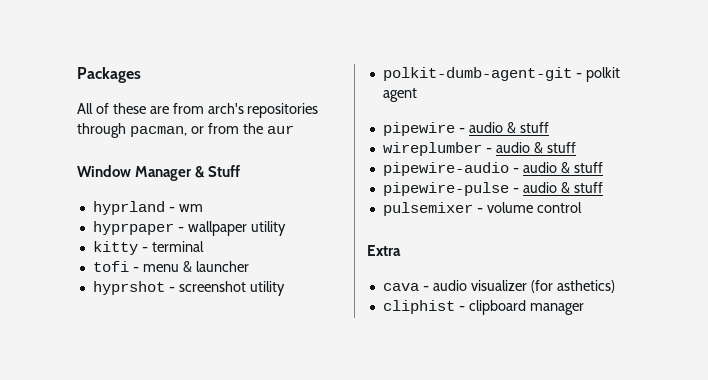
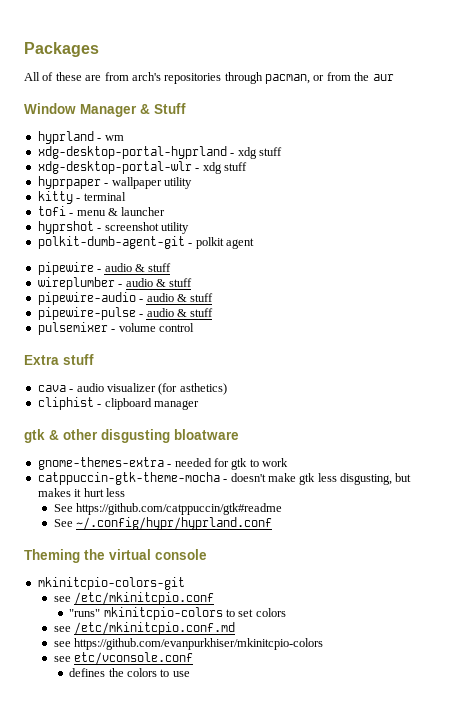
(203, 208) none -> [37,146,282,159] [37,161,247,174] // xdg-desktop-portal-hyprland - xdg stuff // xdg-desktop-portal-wlr - xdg stuff
(401, 250) none -> [63,354,94,365] stuff
(584, 309) none -> [24,429,239,443] [37,457,288,470] [37,472,412,485] [37,488,125,497] [53,503,282,515] [53,517,272,530] [24,549,207,563] [37,577,185,590] [53,592,214,605] [69,607,286,620] [53,622,235,635] [53,638,323,650] [53,652,193,665] [69,668,190,677] // gtk & other disgusting bloatware // gnome-themes-extra - needed for gtk to work // catppuccin-gtk-theme-mocha - doesn't make gtk less disgusting, but makes it hurt less // See https://github.com/catppuccin/gtk#readme // See ~/.config/hypr/hyprland.conf // Theming the virtual console // mkinitcpio-colors-git // see /etc/mkinitcpio.conf // "runs" mkinitcpio-colors to set colors // see /etc/mkinitcpio.conf.md // see https://github.com/evanpurkhiser/mkinitcpio-colors // see etc/vconsole.conf // defines the colors to use

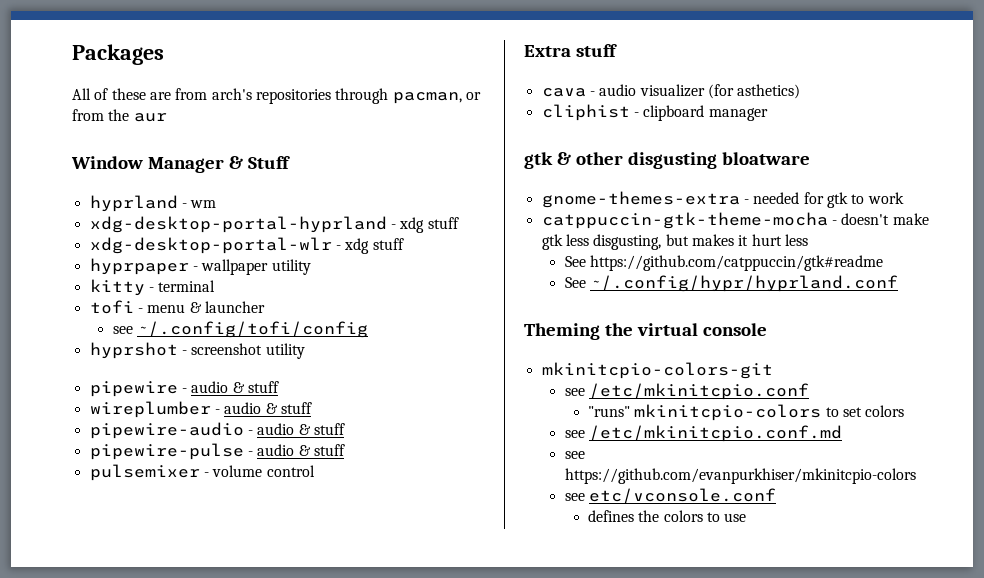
(166, 211) none -> [112,321,369,338] // see ~/.config/tofi/config
[37,236,254,249] // polkit-dumb-agent-git - polkit agent -> (305, 351) none

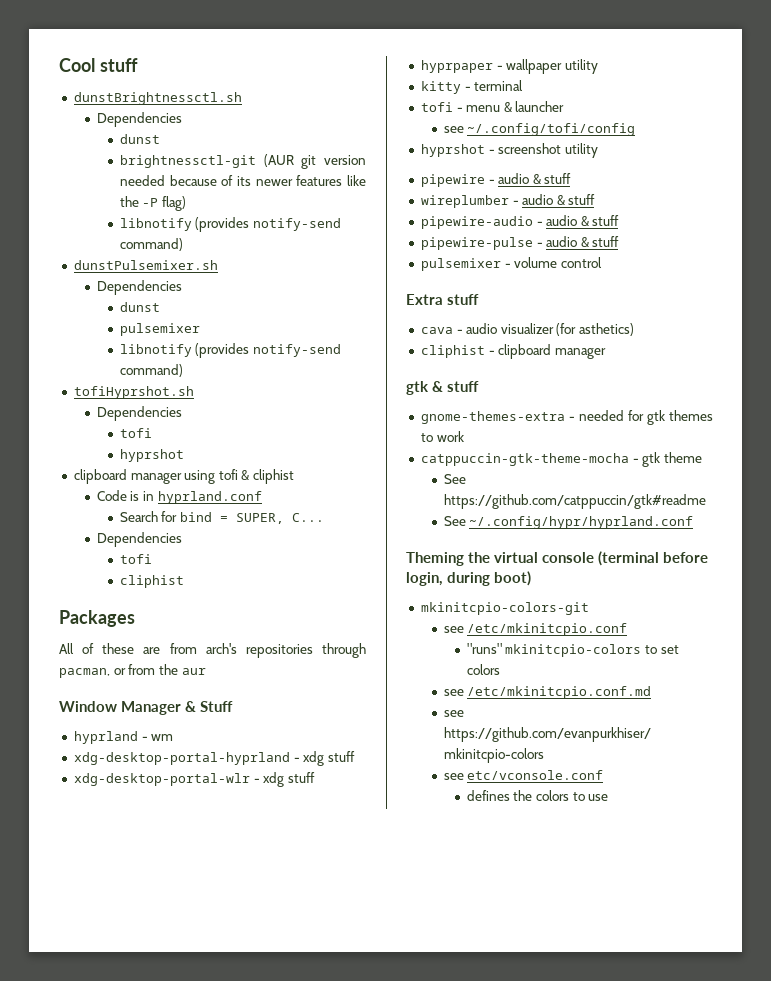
(72, 54) none -> [59,58,138,72] [73,92,242,105] [96,112,182,127] [119,134,160,144] [119,154,366,169] [119,175,366,186] [119,196,187,211] [119,217,342,232] [119,238,183,251] [73,260,218,270] [96,280,182,295] [119,302,160,312] [119,323,200,336] [119,343,342,358] [119,364,183,377] [73,386,194,399] [96,406,182,421] [119,428,152,438] [119,449,184,462] [73,469,295,484] [96,490,262,504] [119,511,325,524] [96,532,182,547] [119,554,152,564] [119,575,184,588] Cool stuff // dunstBrightnessctl.sh // Dependencies // dunst // brightnessctl-git (AUR git version needed because of its newer features like the -P flag) // libnotify (provides notify-send command) // dunstPulsemixer.sh // Dependencies // dunst // pulsemixer // libnotify (provides notify-send command) // tofiHyprshot.sh // Dependencies // tofi // hyprshot // clipboard manager using tofi & cliphist // Code is in hyprland.conf // Search for bind = SUPER, C... // Dependencies // tofi // cliphist //
[575,152,810,169] other disgusting bloatware -> [447,381,480,392] stuff
(848, 200) none -> [669,410,713,421] themes
[841,213,929,225] [541,234,808,250] doesn't make gtk less disgusting, but makes it hurt less -> [642,452,702,467] gtk theme
(767, 329) none -> [598,551,709,566] [406,571,532,586] (terminal before login, during boot)

